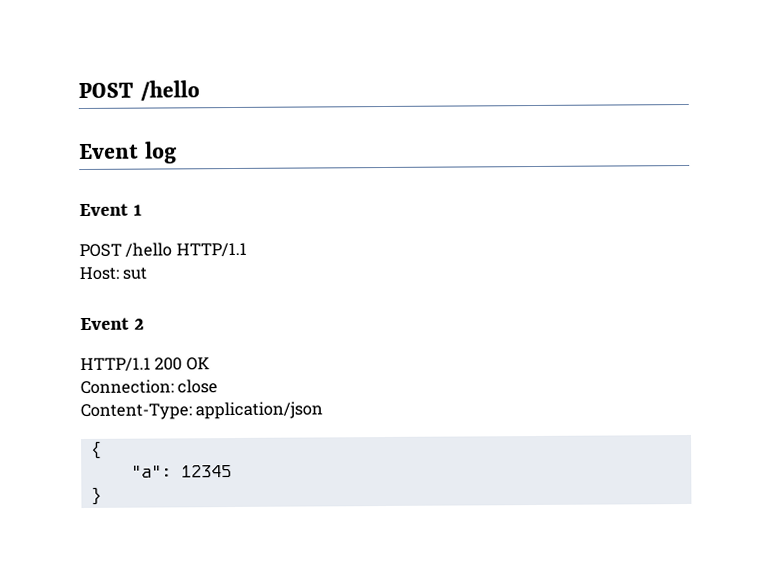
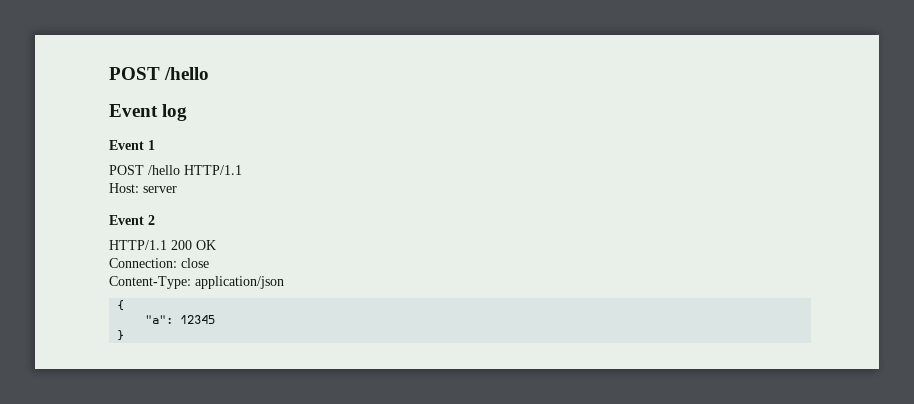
[122,267,148,280] sut -> [143,186,177,193] server

